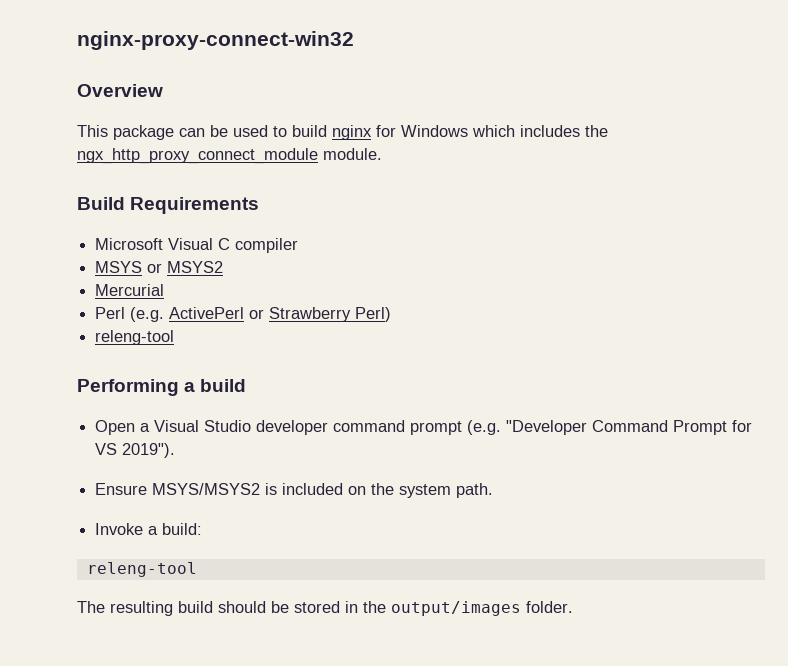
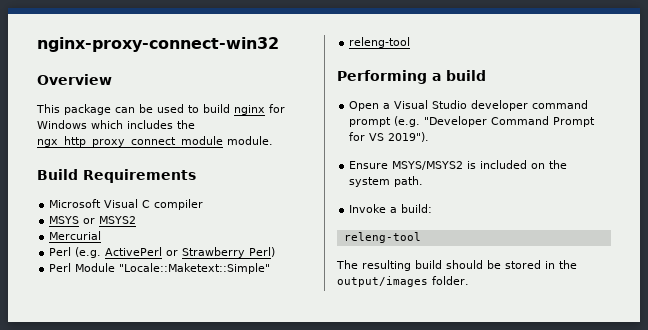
(392, 314) none -> [49,263,271,274] // Perl Module "Locale::Maketext::Simple"

